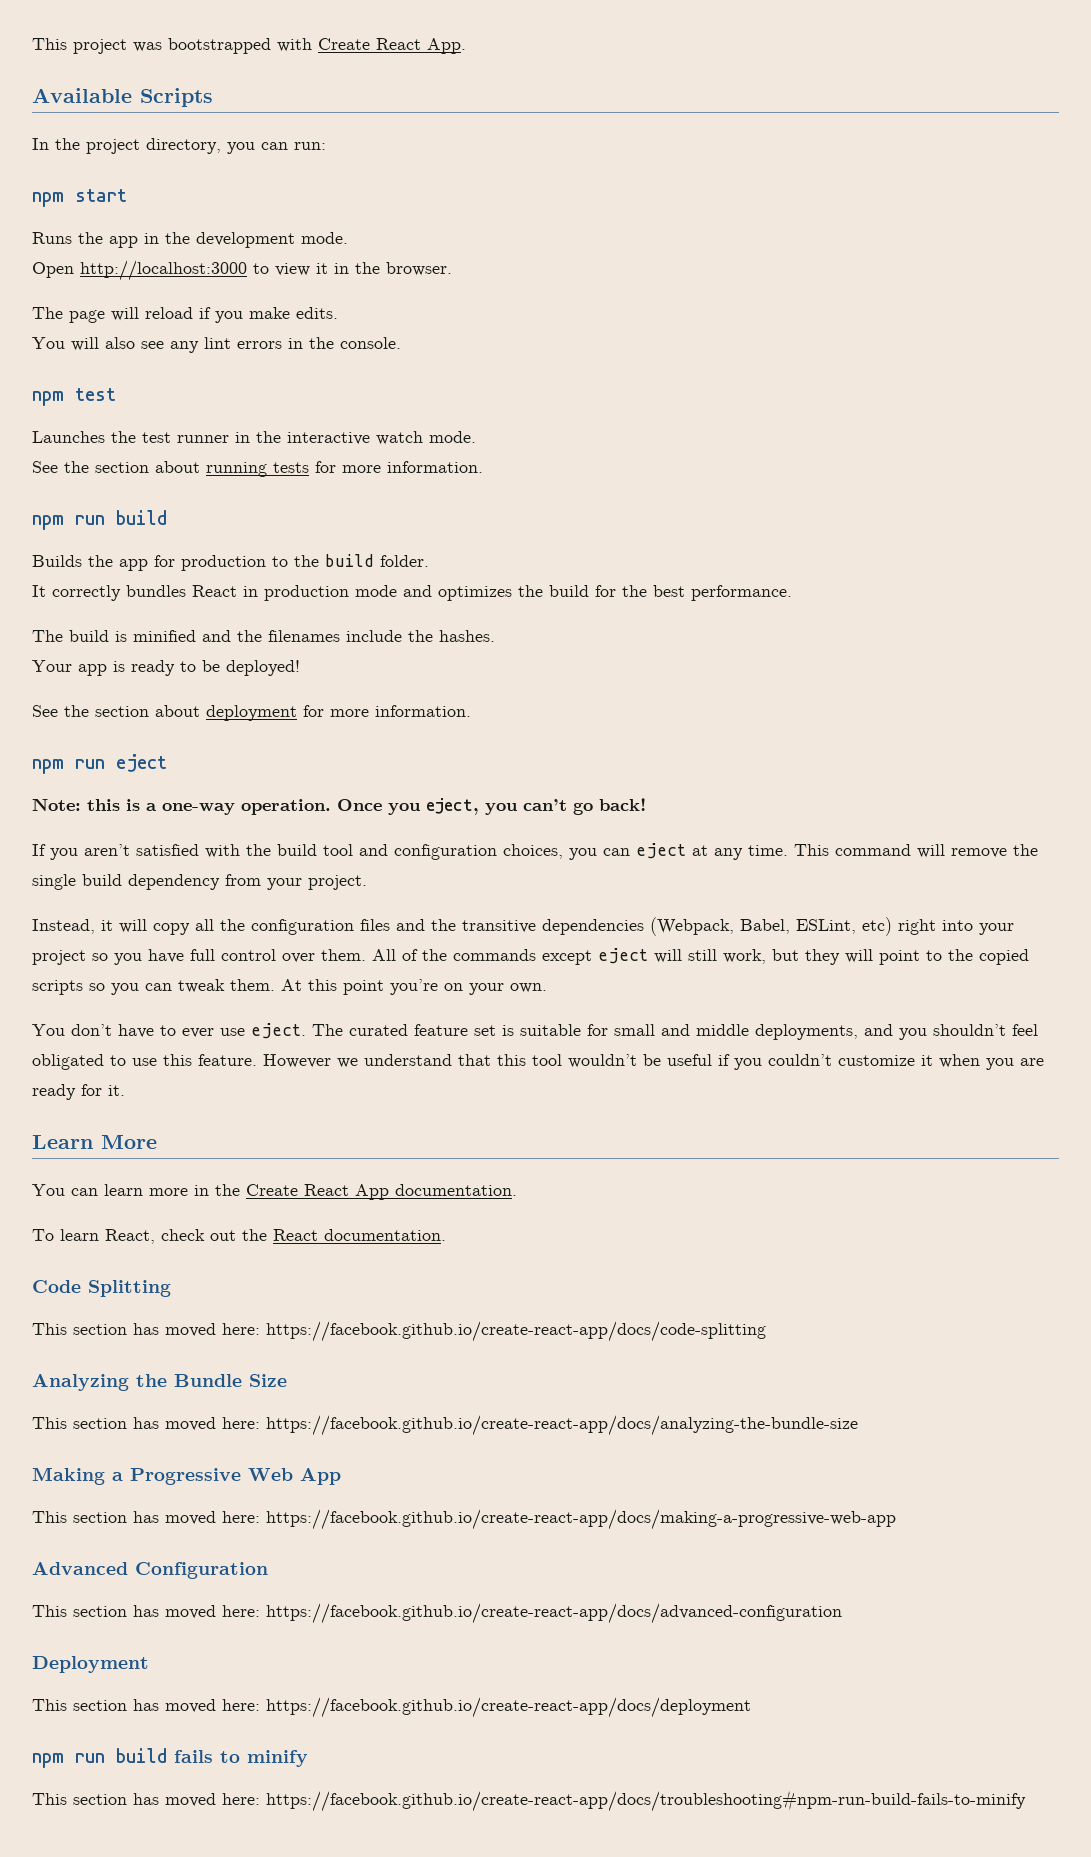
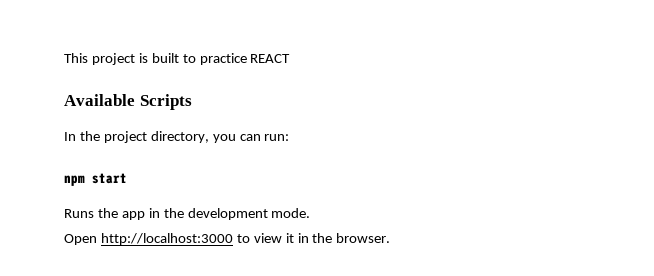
[133,38,466,54] was bootstrapped with Create React App. -> [138,53,291,65] is built to practice REACT
[32,307,338,323] [32,337,401,353] [32,388,116,406] [32,431,476,445] [32,461,483,477] [32,510,167,530] [32,554,429,571] [32,585,792,601] [32,630,495,642] [32,660,300,676] [32,705,471,721] [32,754,167,774] [32,798,646,815] [32,843,1038,860] [32,874,367,890] [32,917,1014,936] [32,948,1029,965] [32,979,547,995] [32,1023,1038,1040] [32,1054,1044,1070] [32,1084,125,1100] [32,1135,157,1149] [32,1184,517,1200] [32,1229,446,1244] [32,1280,171,1297] [32,1321,766,1342] [32,1374,287,1391] [32,1415,858,1436] [32,1467,341,1485] [32,1509,896,1530] [32,1562,268,1579] [32,1603,842,1624] [32,1656,149,1673] [32,1697,751,1718] [32,1748,308,1768] [32,1790,1026,1812] // The page will reload if you make edits. // You will also see any lint errors in the console. // npm test // Launches the test runner in the interactive watch mode. // See the section about running tests for more information. // npm run build // Builds the app for production to the build folder. // It correctly bundles React in production mode and optimizes the build for the best performance. // The build is minified and the filenames include the hashes. // Your app is ready to be deployed! // See the section about deployment for more information. // npm run eject // Note: this is a one-way operation. Once you eject, you can’t go back! // If you aren’t satisfied with the build tool and configuration choices, you can eject at any time. This command will remove the single build dependency from your project. // Instead, it will copy all the configuration files and the transitive dependencies (Webpack, Babel, ESLint, etc) right into your project so you have full control over them. All of the commands except eject will still work, but they will point to the copied scripts so you can tweak them. At this point you’re on your own. // You don’t have to ever use eject. The curated feature set is suitable for small and middle deployments, and you shouldn’t feel obligated to use this feature. However we understand that this tool wouldn’t be useful if you couldn’t customize it when you are ready for it. // Learn More // You can learn more in the Create React App documentation. // To learn React, check out the React documentation. // Code Splitting // This section has moved here: https://facebook.github.io/create-react-app/docs/code-splitting // Analyzing the Bundle Size // This section has moved here: https://facebook.github.io/create-react-app/docs/analyzing-the-bundle-size // Making a Progressive Web App // This section has moved here: https://facebook.github.io/create-react-app/docs/making-a-progressive-web-app // Advanced Configuration // This section has moved here: https://facebook.github.io/create-react-app/docs/advanced-configuration // Deployment // This section has moved here: https://facebook.github.io/create-react-app/docs/deployment // npm run build fails to minify // This section has moved here: https://facebook.github.io/create-react-app/docs/troubleshooting#npm-run-build-fails-to-minify -> (391, 238) none

